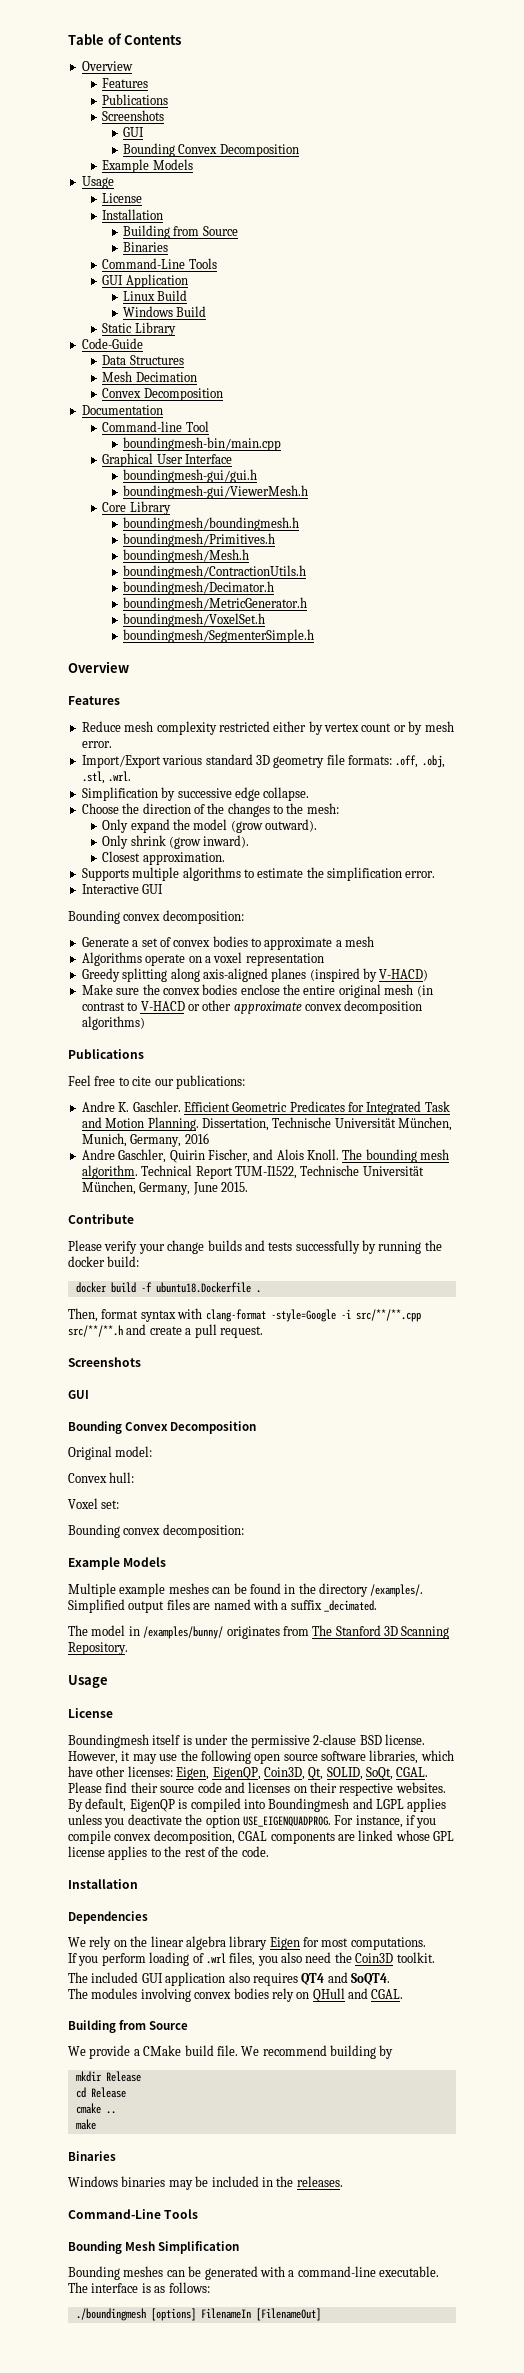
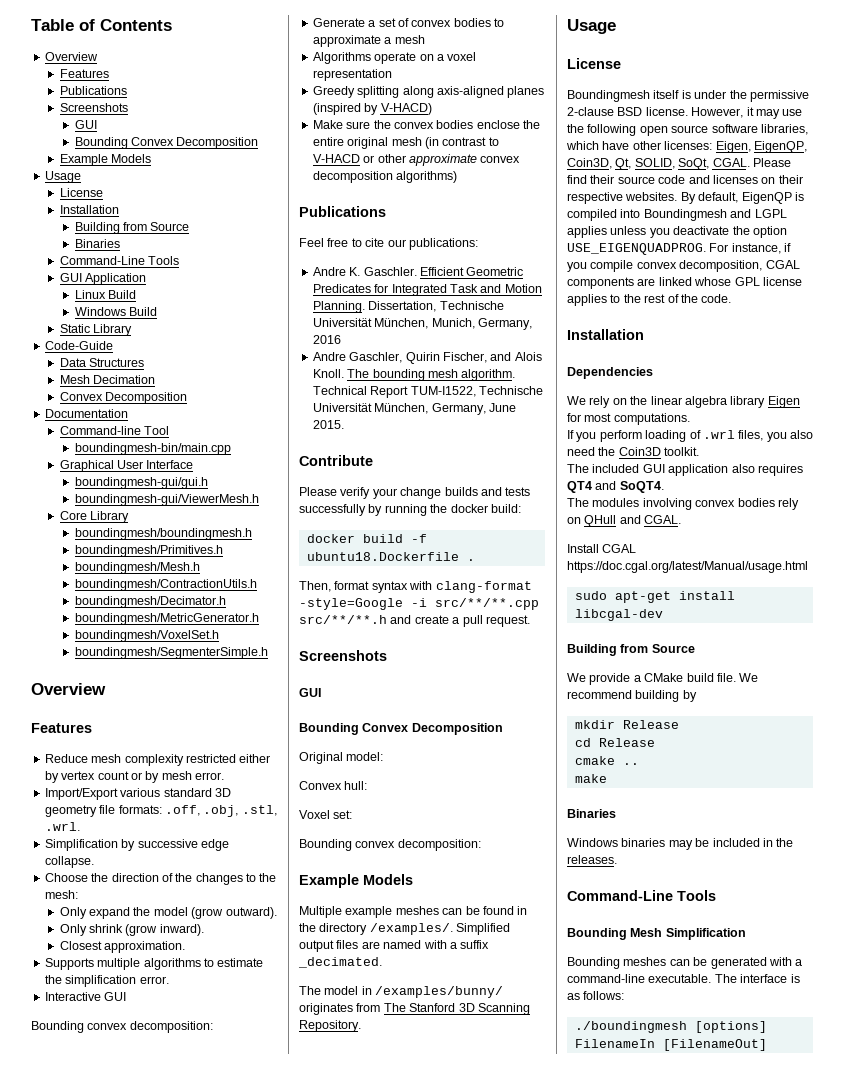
(404, 1994) none -> [567,544,637,553] [567,561,808,573] [574,591,735,603] [574,609,663,621] // Install CGAL https://doc.cgal.org/latest/Manual/usage.html // sudo apt-get install libcgal-dev

